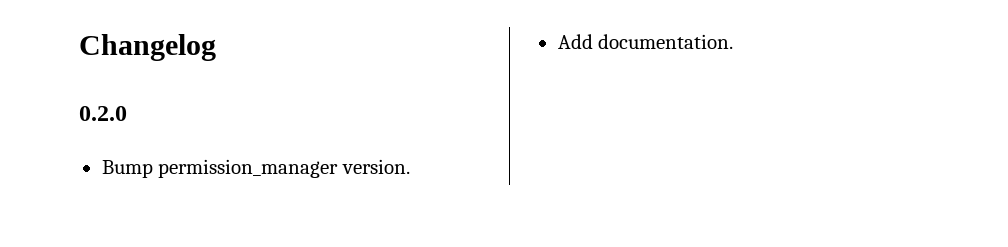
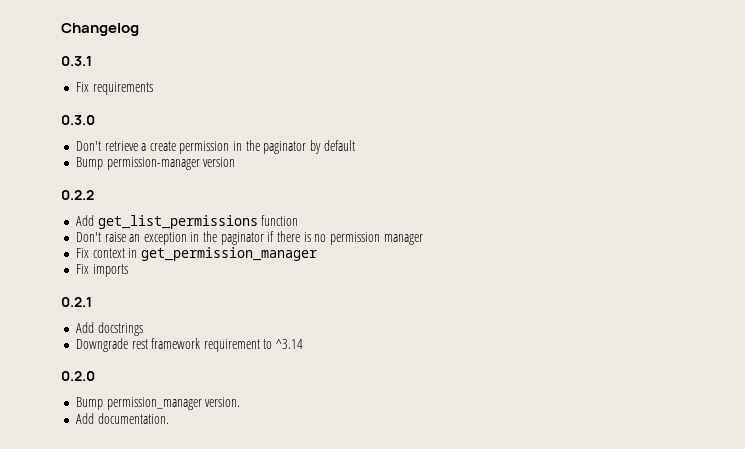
(216, 47) none -> [61,56,92,66] [75,82,153,95] [61,115,95,125] [75,140,355,154] [75,157,236,170] [61,190,94,200] [75,215,299,229] [75,231,423,245] [75,247,317,261] [75,264,128,277] [61,297,92,307] [75,322,143,336] [75,338,304,352] // 0.3.1 // Fix requirements // 0.3.0 // Don't retrieve a create permission in the paginator by default // Bump permission-manager version // 0.2.2 // Add get_list_permissions function // Don't raise an exception in the paginator if there is no permission manager // Fix context in get_permission_manager // Fix imports // 0.2.1 // Add docstrings // Downgrade rest framework requirement to ^3.14

